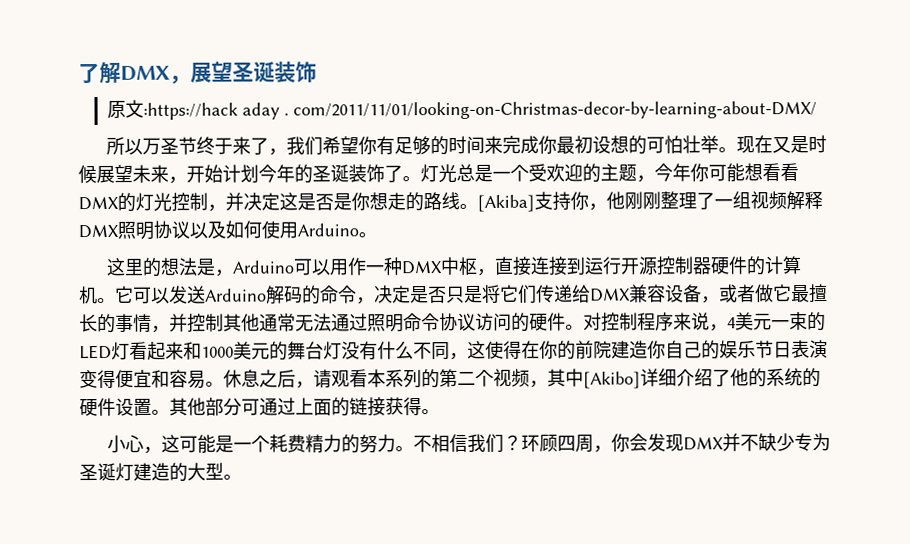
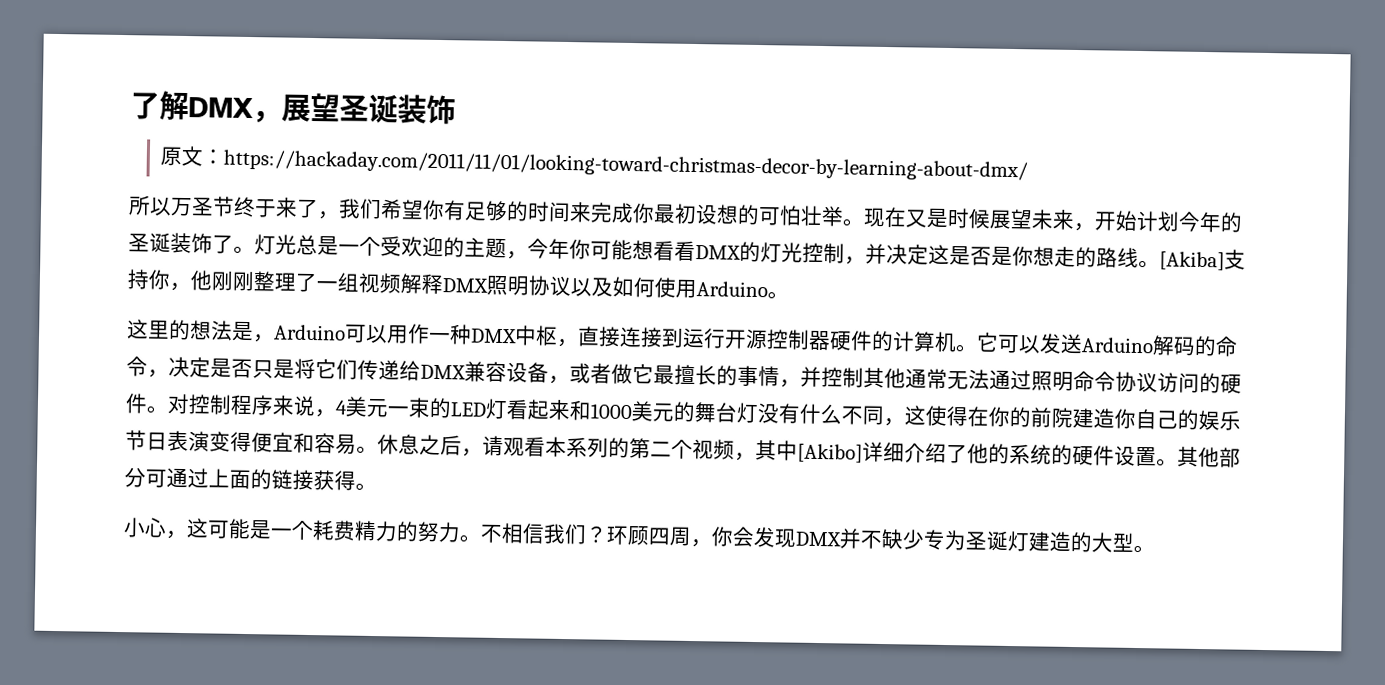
[142,100,817,120] :https://hack aday . com/2011/11/01/looking-on-Christmas-decor-by-learning-about-DMX/ -> [202,149,1029,182] ：https://hackaday.com/2011/11/01/looking-toward-christmas-decor-by-learning-about-dmx/

